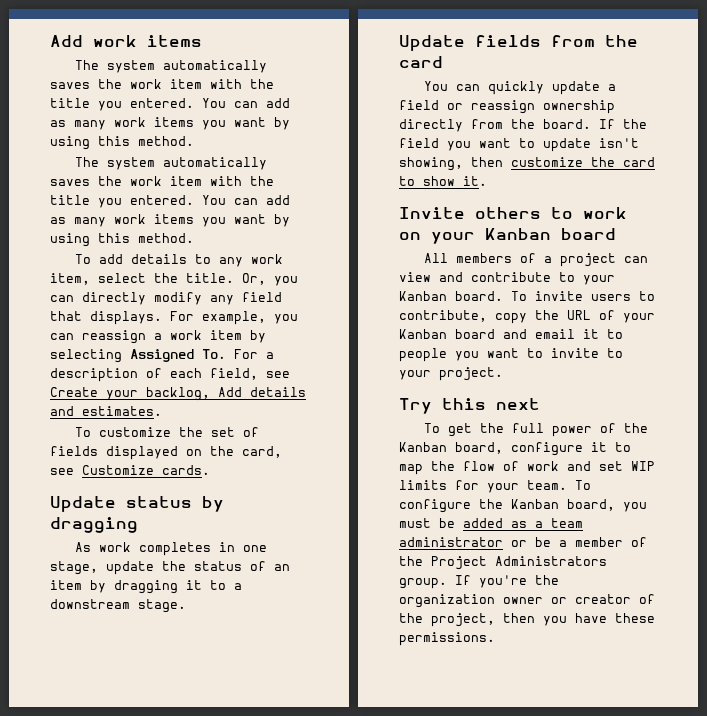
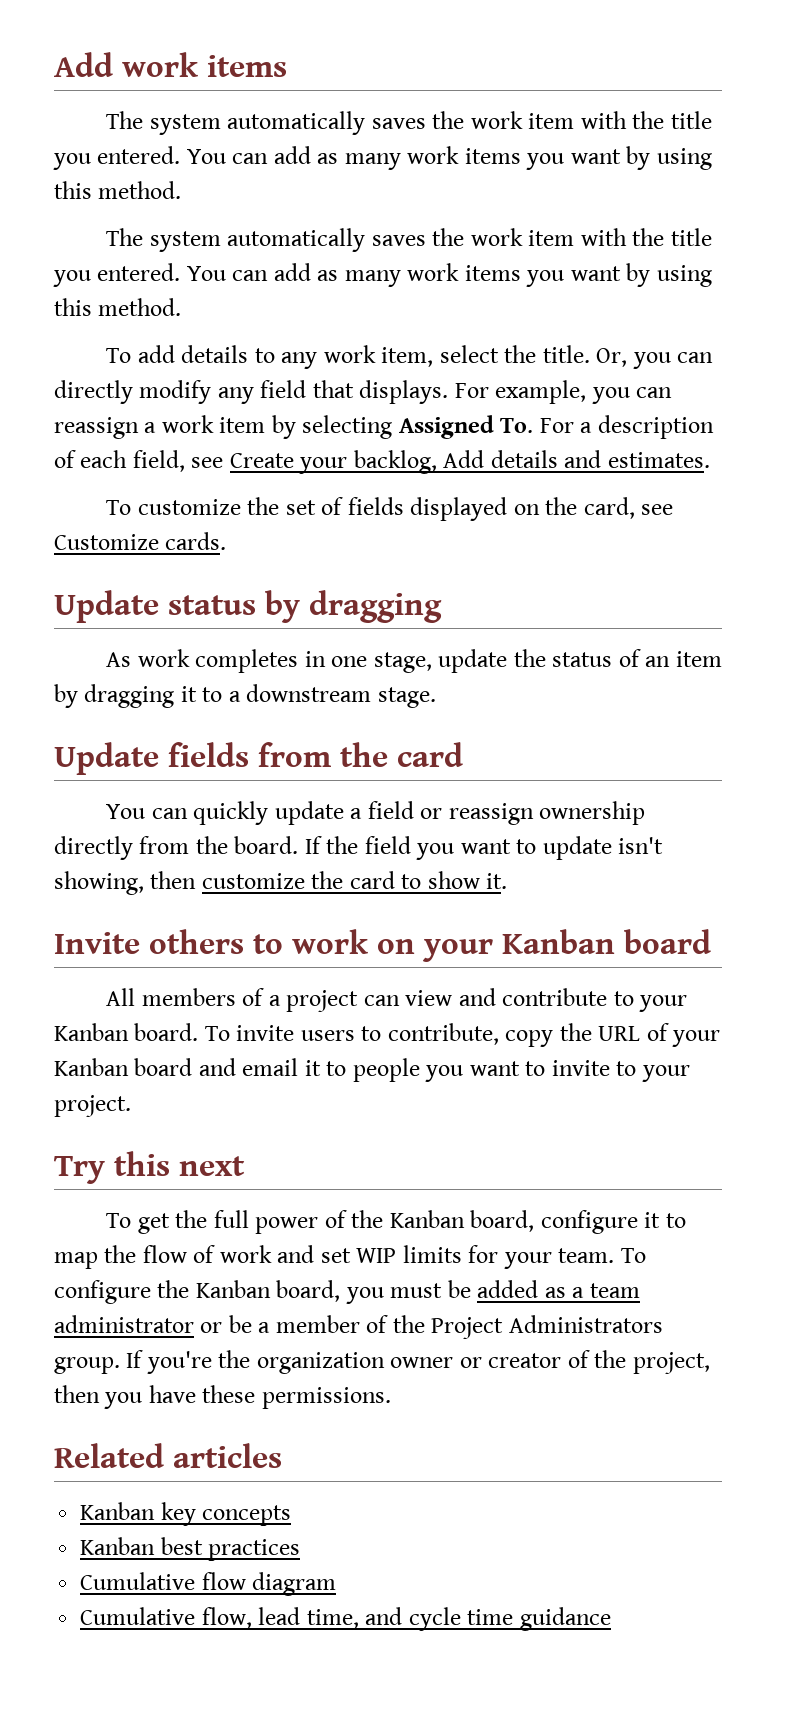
(495, 639) none -> [54,1443,282,1468] [80,1502,292,1526] [80,1537,301,1561] [80,1572,337,1596] [80,1607,611,1631] // Related articles // Kanban key concepts // Kanban best practices // Cumulative flow diagram // Cumulative flow, lead time, and cycle time guidance

